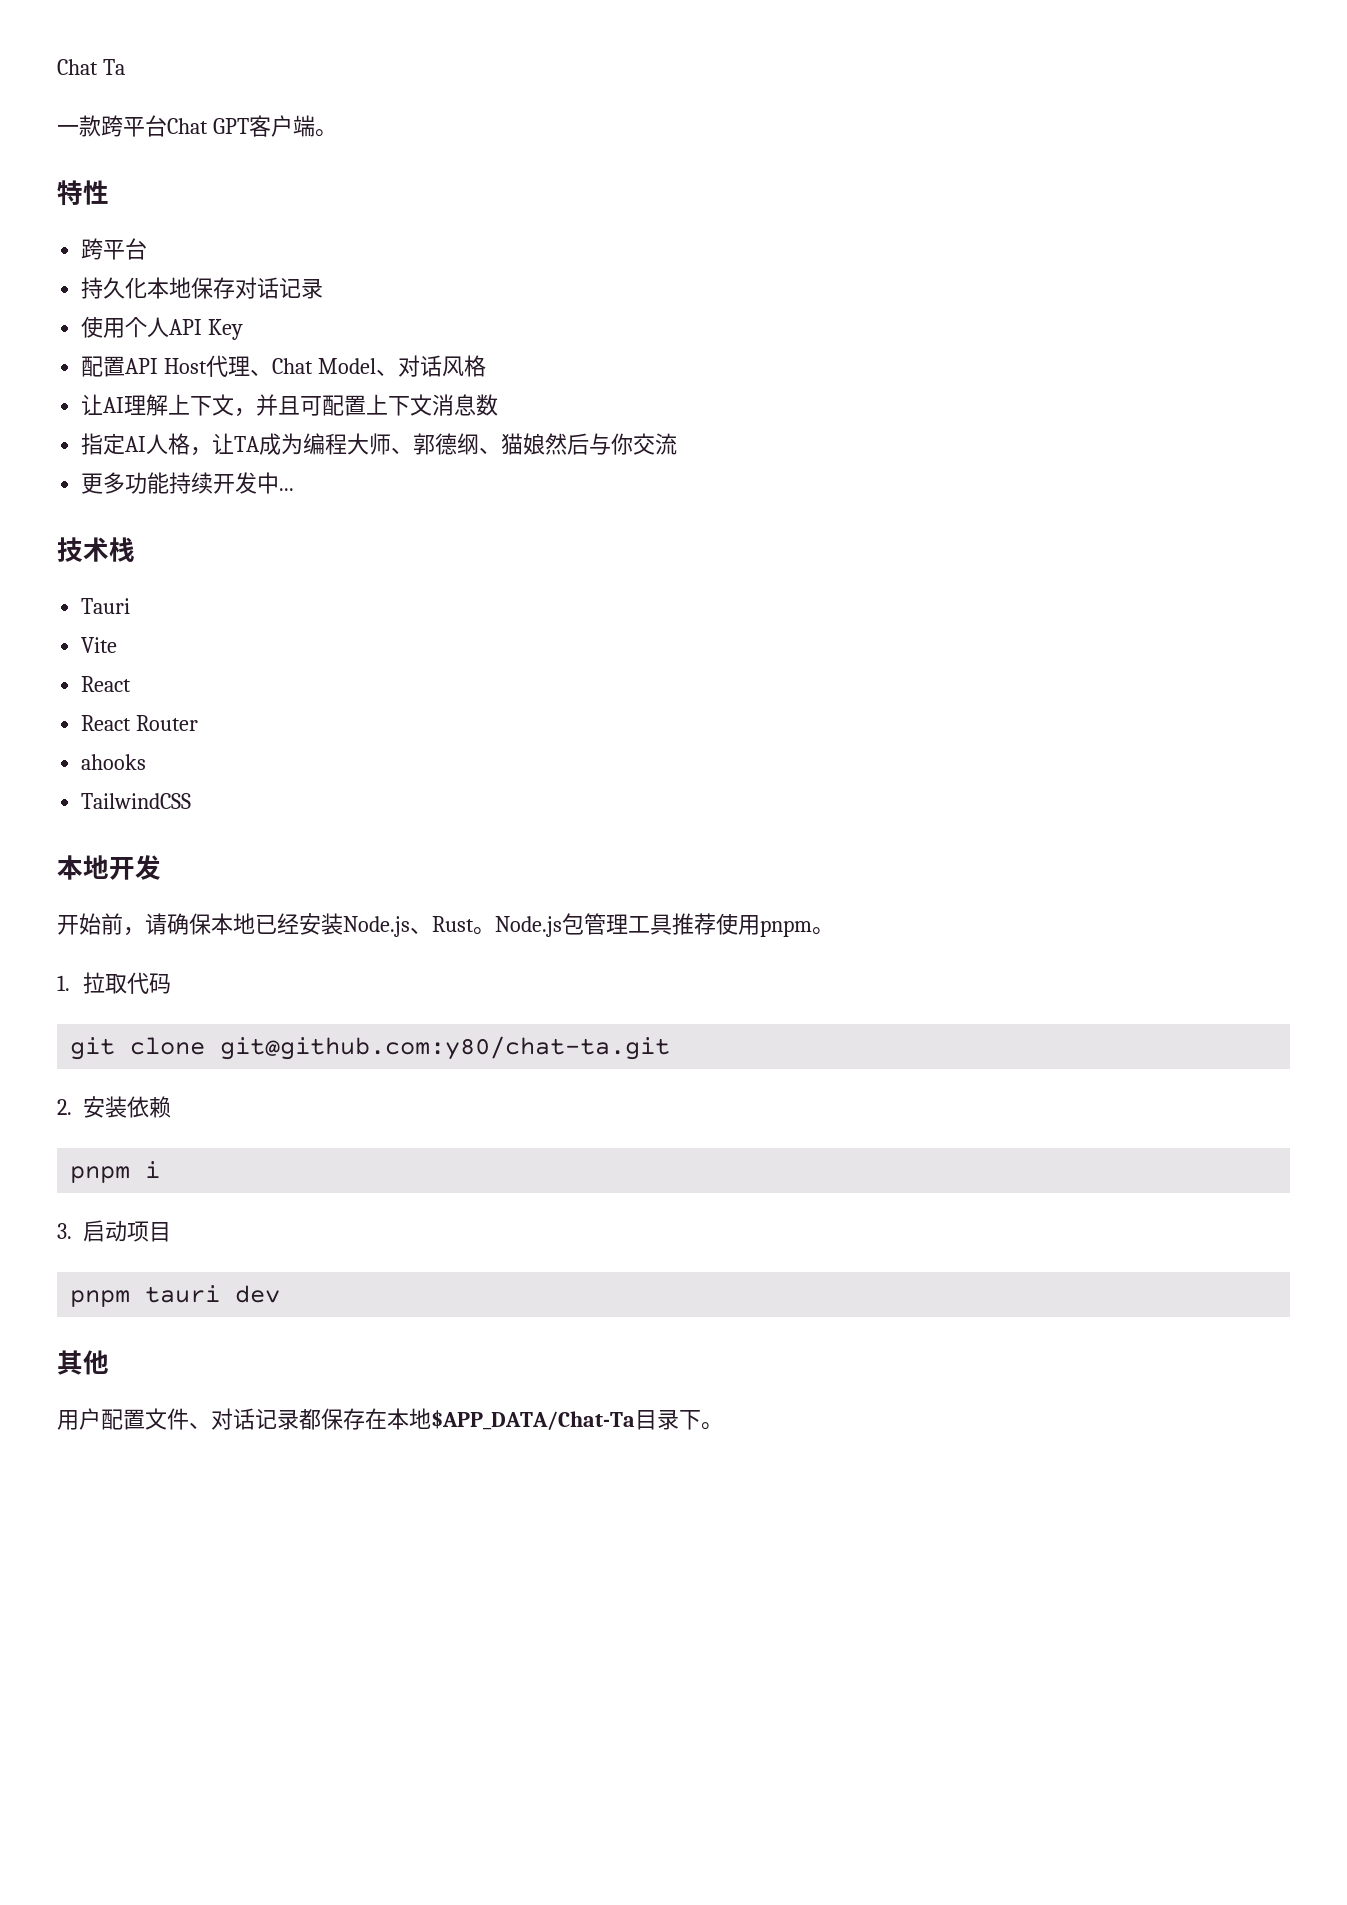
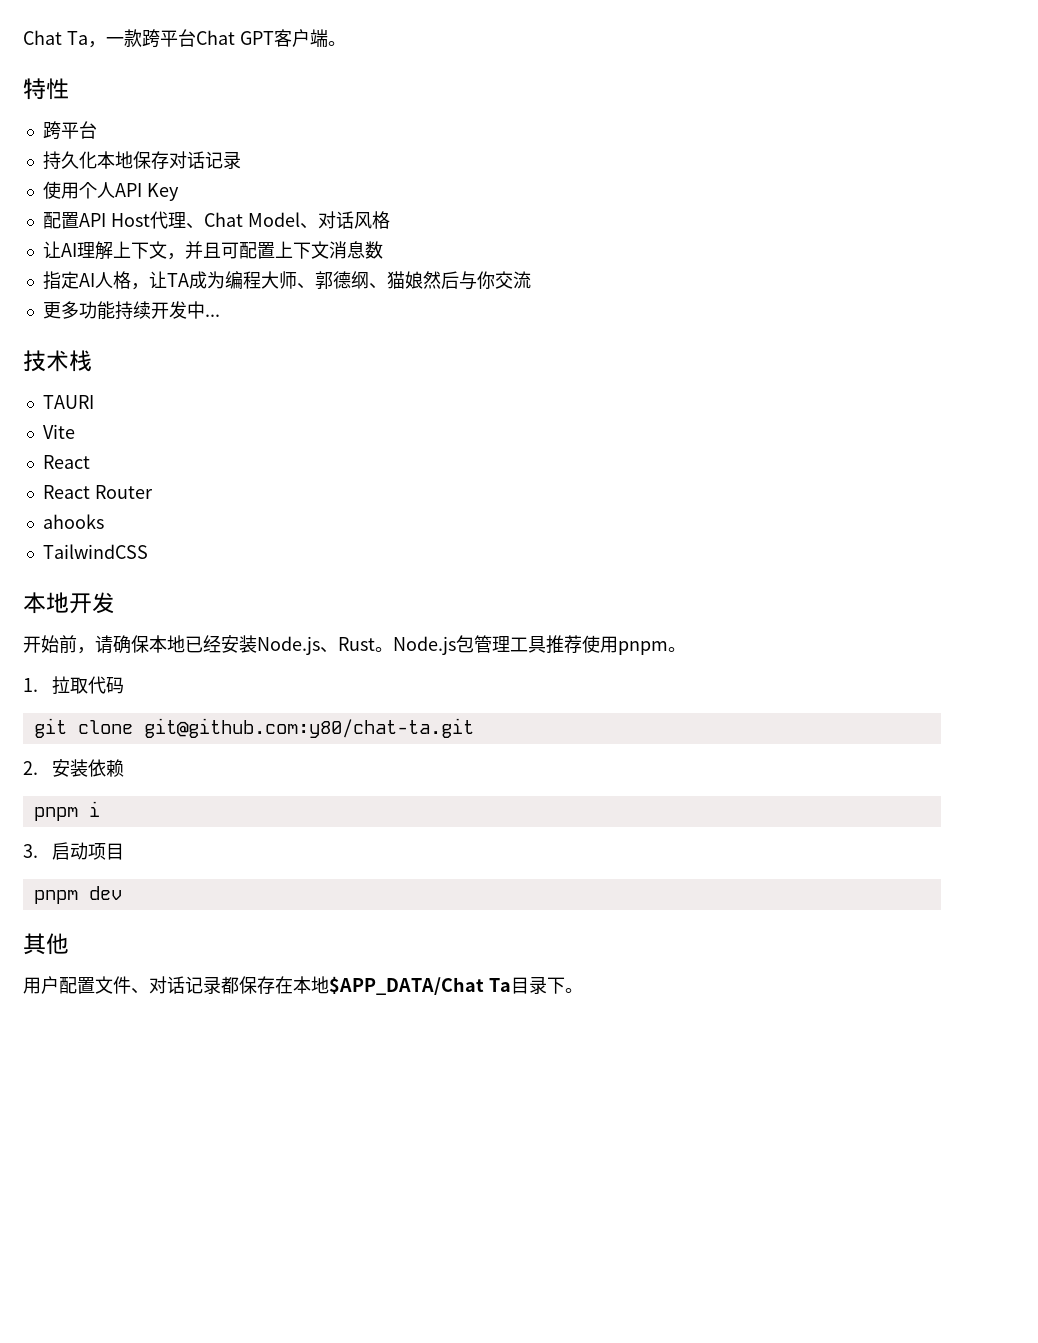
(125, 67) // -> [87,41,106,48] ，
[81,598,131,614] Tauri -> [42,395,94,409] TAURI
[145,1285,221,1303] tauri -> (78, 897) none
[431,1410,635,1431] $APP_DATA/Chat-Ta -> [329,976,511,995] $APP_DATA/Chat Ta

